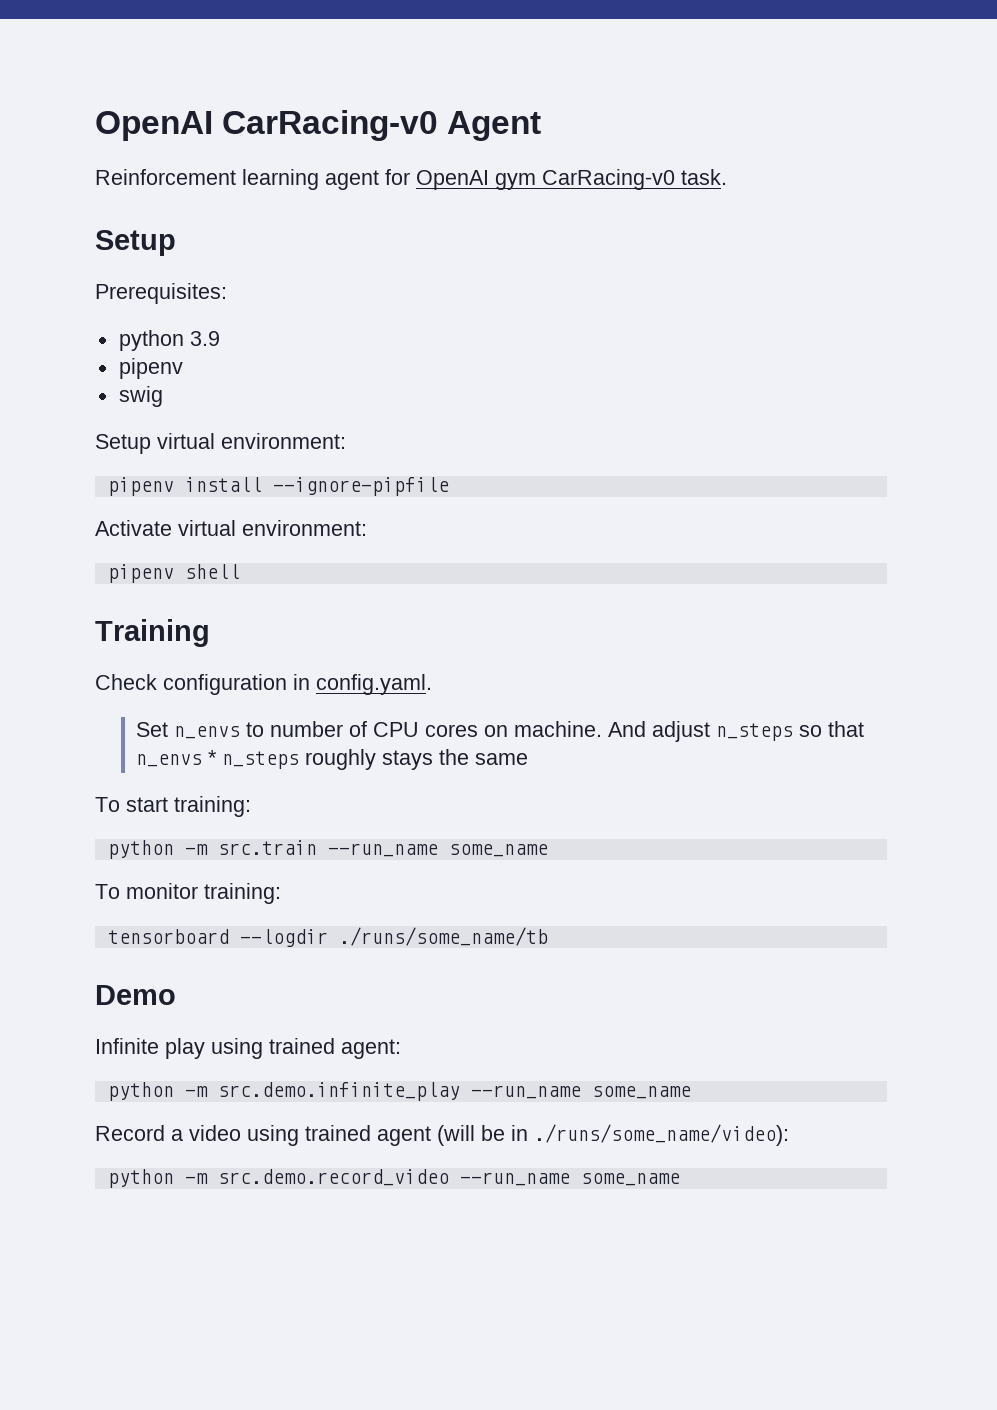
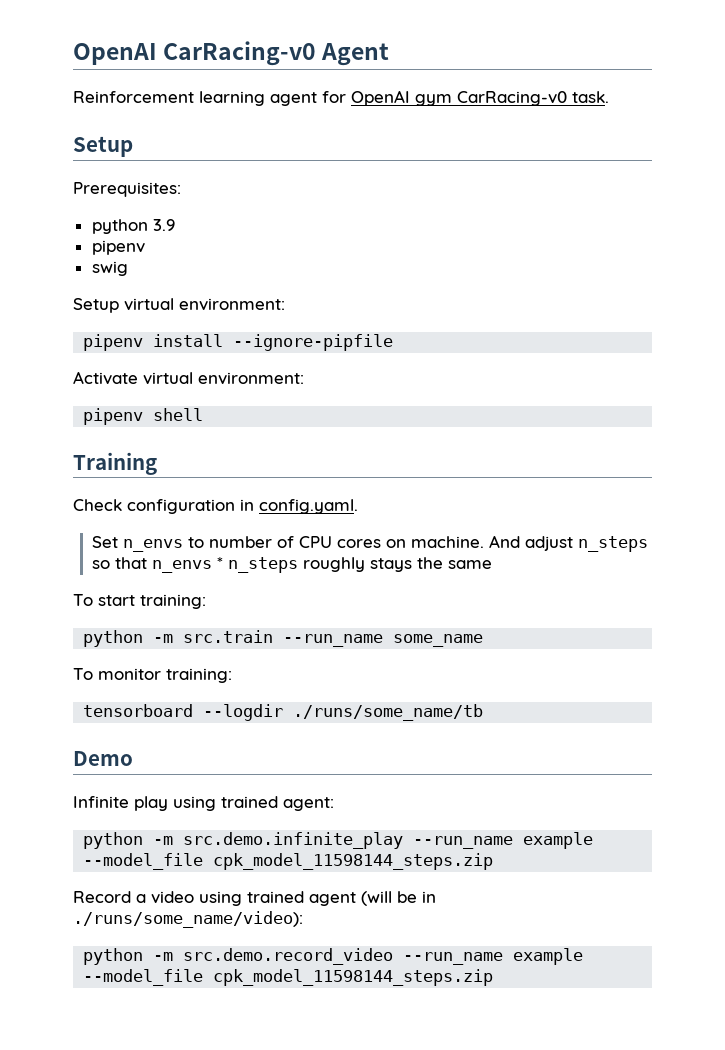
[591,1086,691,1099] some_name -> [523,832,594,849] [83,853,494,870] example --model_file cpk_model_11598144_steps.zip
[580,1173,680,1186] some_name -> [513,948,584,965] [83,969,494,986] example --model_file cpk_model_11598144_steps.zip

